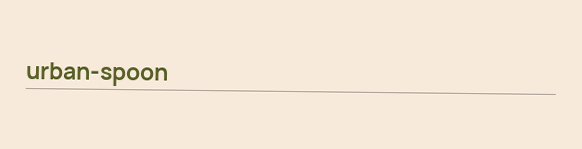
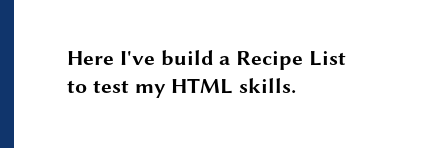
[25,61,169,87] urban-spoon -> [67,50,347,70] [67,78,297,98] Here I've build a Recipe List to test my HTML skills.

